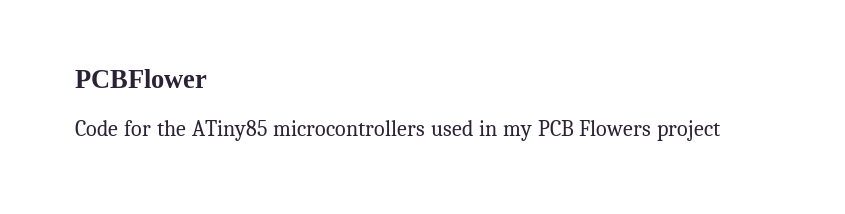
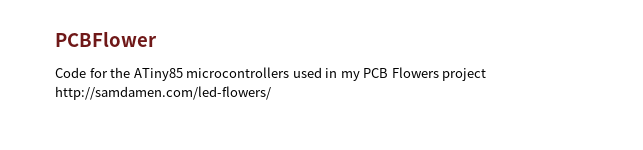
(722, 130) none -> [55,86,271,100] http://samdamen.com/led-flowers/

